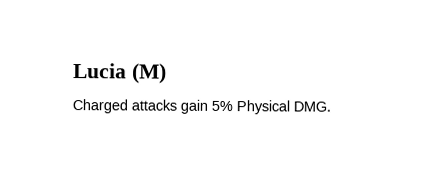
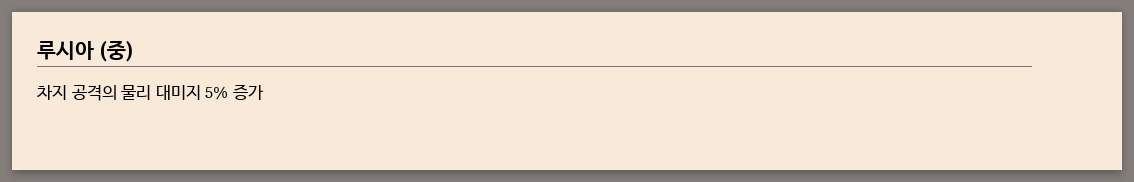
[73,63,167,84] [72,99,331,115] Lucia (M) // Charged attacks gain 5% Physical DMG. -> [37,40,133,62] [37,84,264,101] 루시아 (중) // 차지 공격의 물리 대미지 5% 증가

